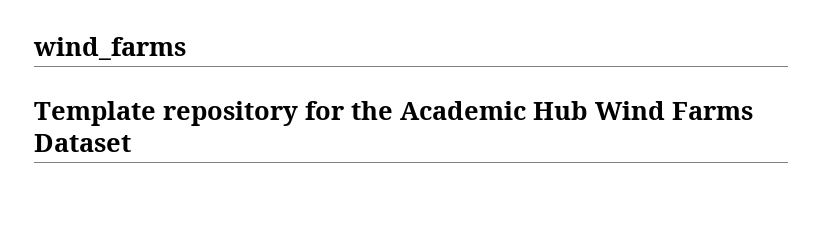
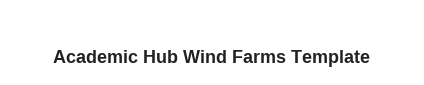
[33,37,186,60] [34,101,393,126] wind_farms // Template repository for the -> (53, 56) none
[34,134,131,152] Dataset -> [291,50,370,67] Template

